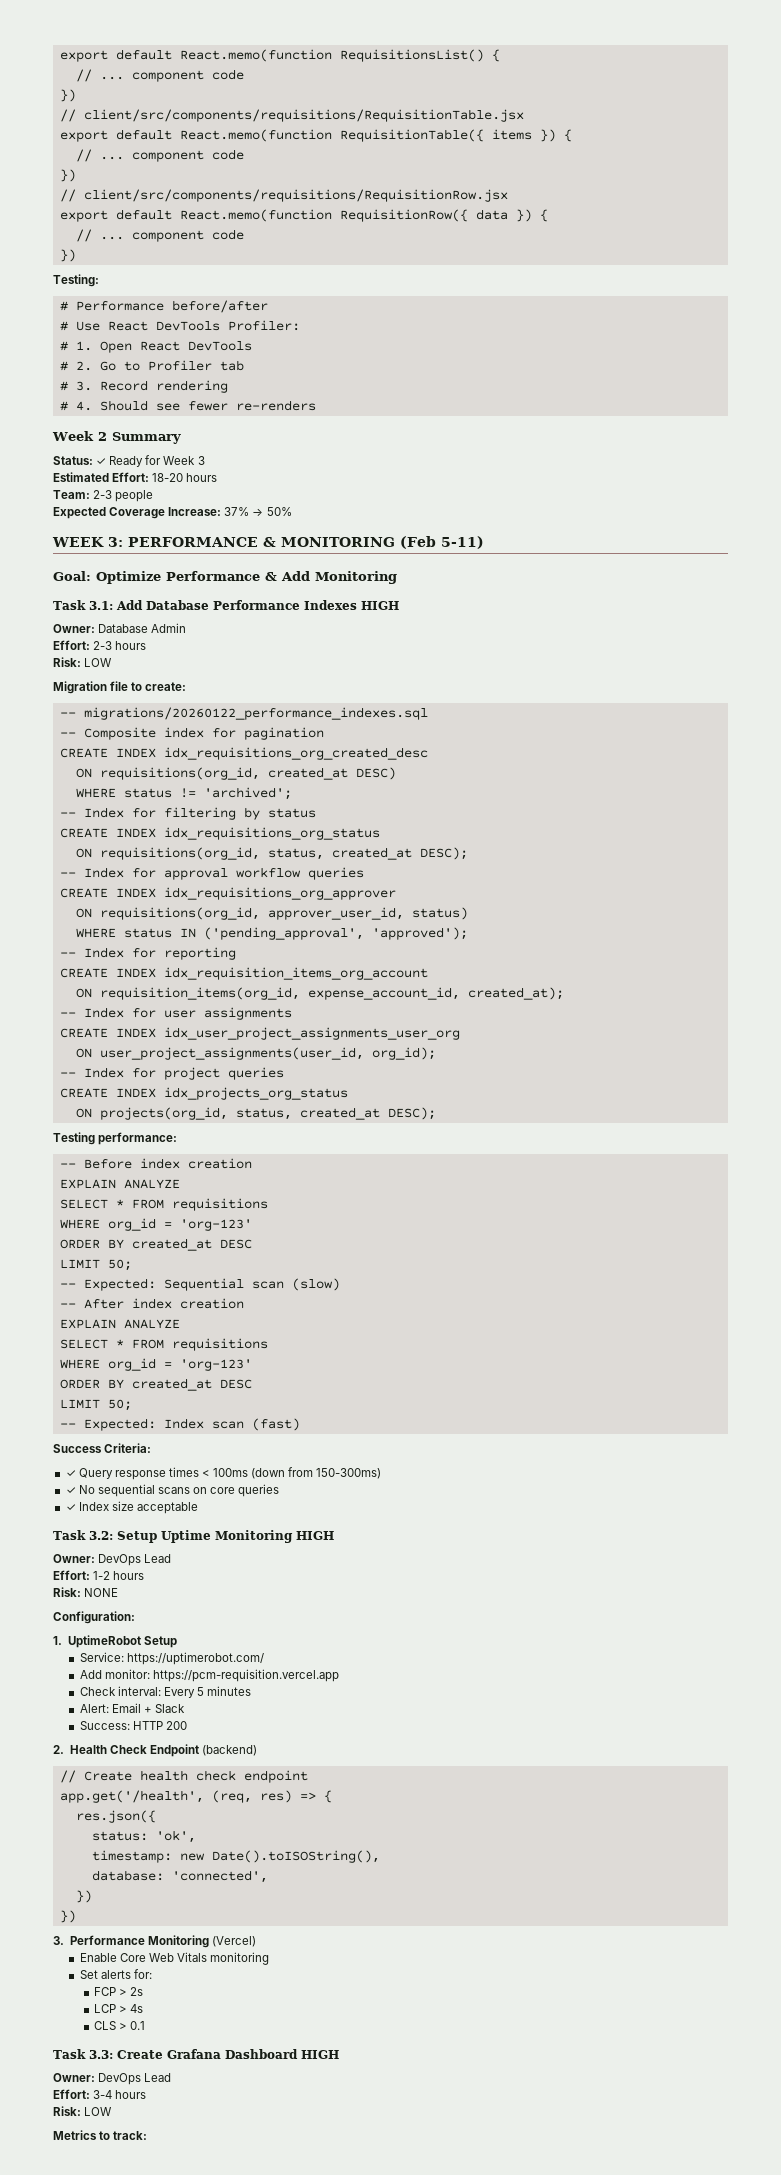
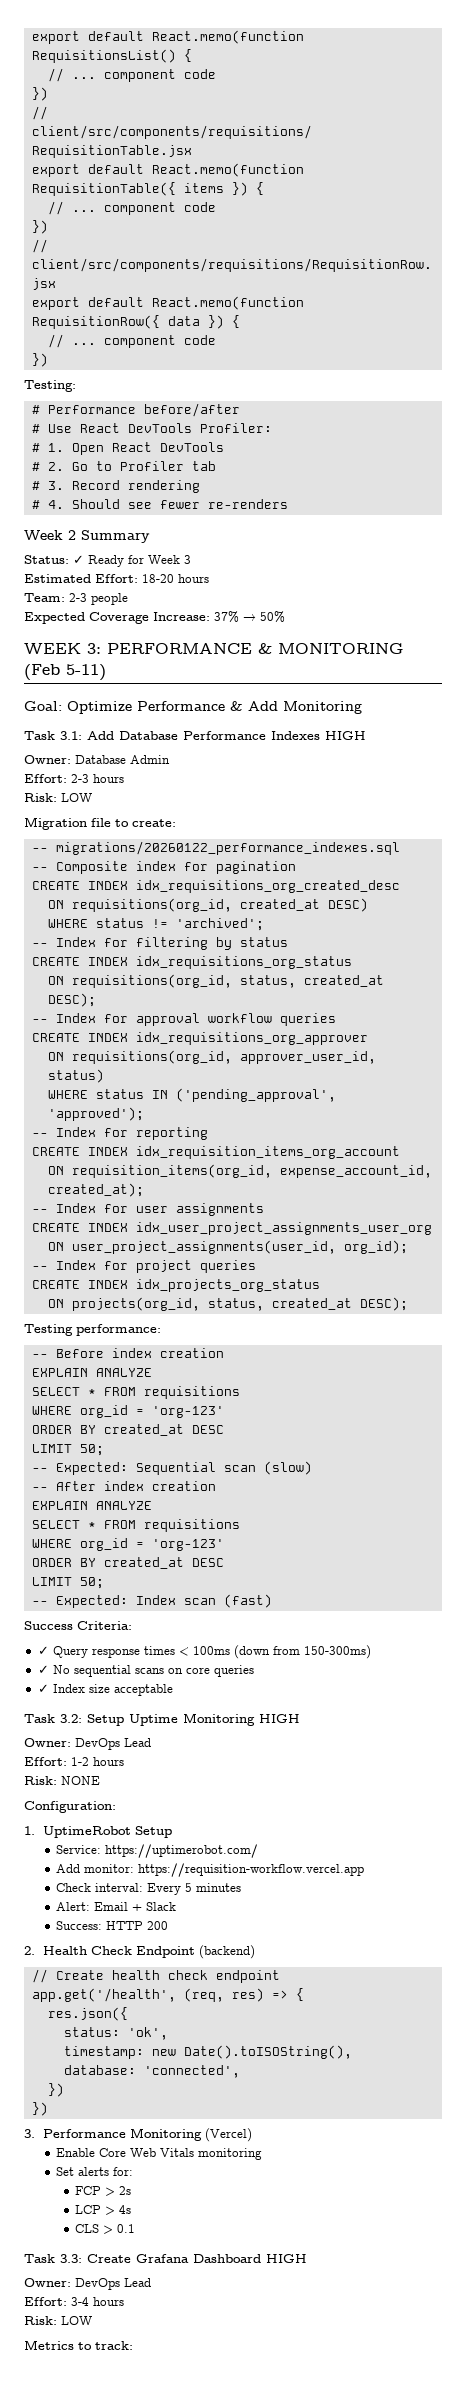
[153,1669,340,1682] https://pcm-requisition.vercel.app -> [138,1863,365,1877] https://requisition-workflow.vercel.app

